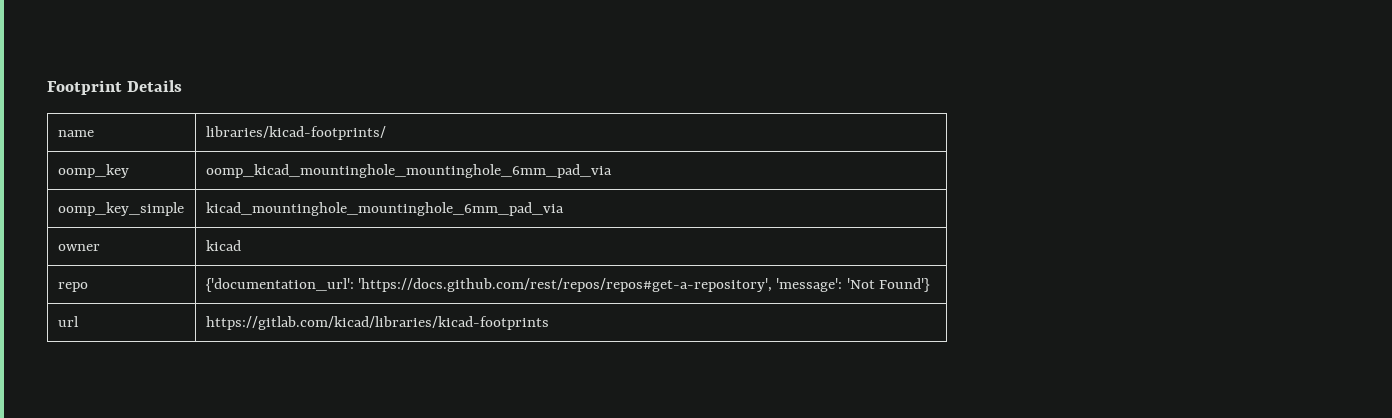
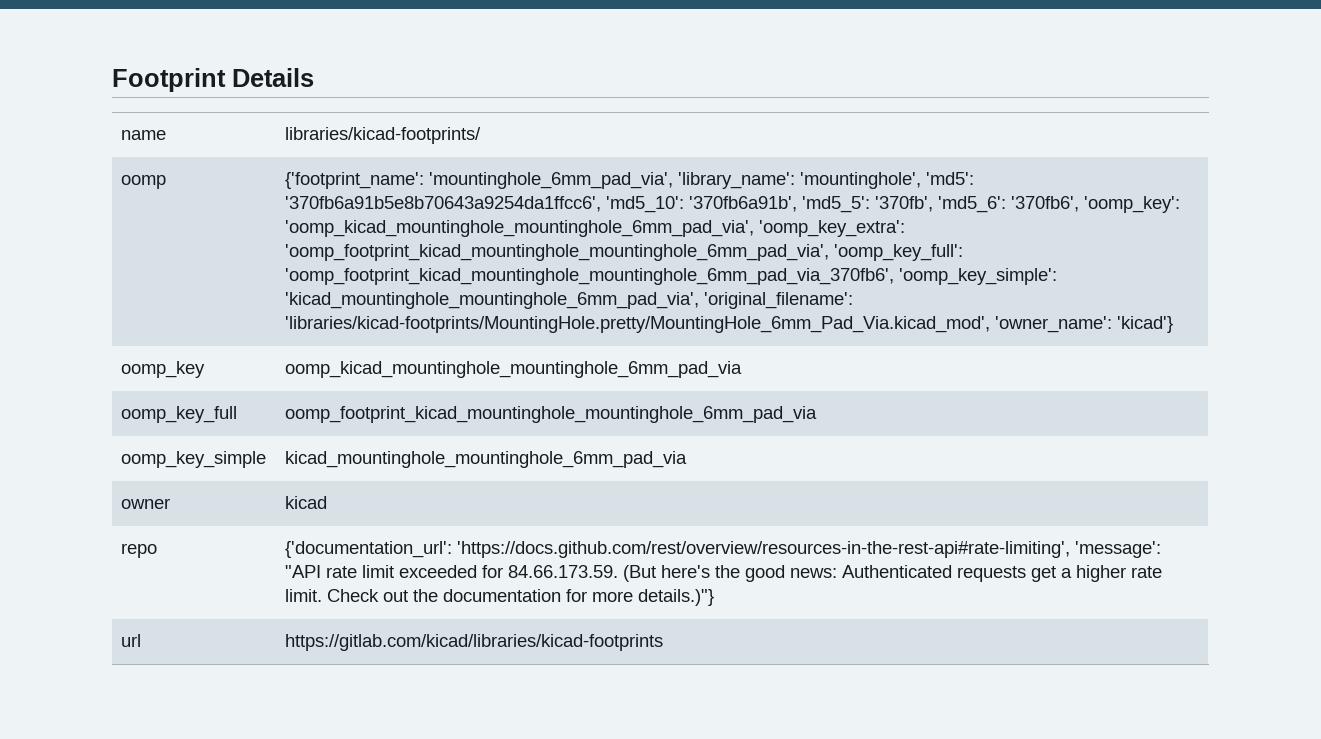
(386, 133) none -> [121,175,167,189] [285,172,975,189] [285,196,1181,213] [285,220,906,237] [285,244,964,261] [285,268,1058,285] [285,292,854,309] [285,316,1174,333] // oomp | {'footprint_name': 'mountinghole_6mm_pad_via', 'library_name': 'mountinghole', 'md5': '370fb6a91b5e8b70643a9254da1ffcc6', 'md5_10': '370fb6a91b', 'md5_5': '370fb', 'md5_6': '370fb6', 'oomp_key': 'oomp_kicad_mountinghole_mountinghole_6mm_pad_via', 'oomp_key_extra': 'oomp_footprint_kicad_mountinghole_mountinghole_6mm_pad_via', 'oomp_key_full': 'oomp_footprint_kicad_mountinghole_mountinghole_6mm_pad_via_370fb6', 'oomp_key_simple': 'kicad_mountinghole_mountinghole_6mm_pad_via', 'original_filename': 'libraries/kicad-footprints/MountingHole.pretty/MountingHole_6mm_Pad_Via.kicad_mod', 'owner_name': 'kicad'}
(612, 171) none -> [121,406,238,423] [285,406,818,423] // oomp_key_full | oomp_footprint_kicad_mountinghole_mountinghole_6mm_pad_via
[357,278,931,292] 'https://docs.github.com/rest/repos/repos#get-a-repository', 'message': 'Not Found'} -> [457,541,1162,558] [285,565,1163,582] [285,589,715,606] 'https://docs.github.com/rest/overview/resources-in-the-rest-api#rate-limiting', 'message': "API rate limit exceeded for 84.66.173.59. (But here's the good news: Authenticated requests get a higher rate limit. Check out the documentation for more details.)"}

